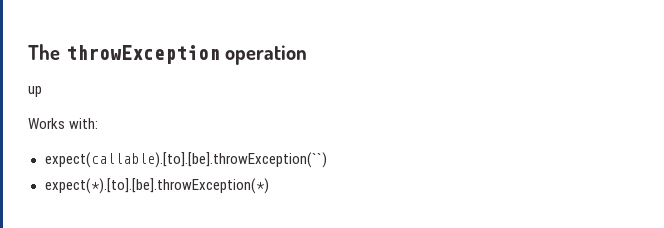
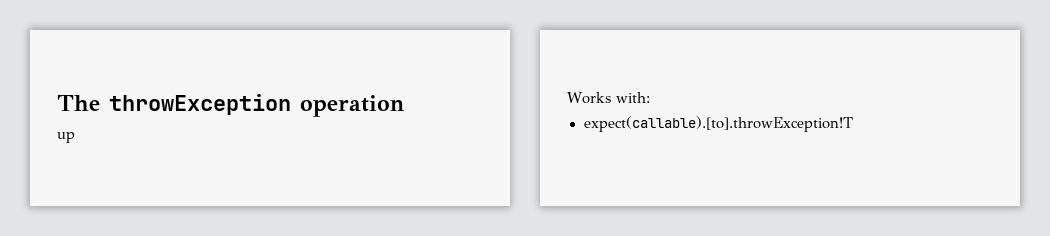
[44,152,327,168] [44,178,269,194] expect(callable).[to].[be].throwException(``) // expect(*).[to].[be].throwException(*) -> [583,116,853,132] expect(callable).[to].throwException!T

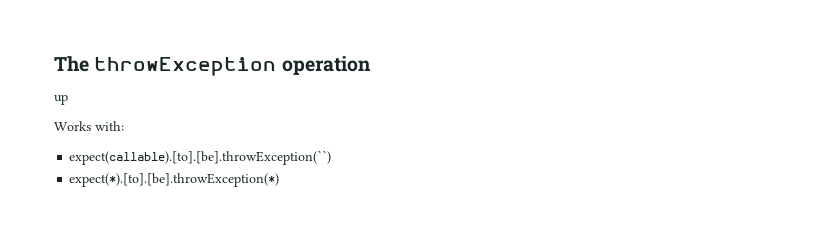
[583,116,853,132] expect(callable).[to].throwException!T -> [69,150,332,165] [69,173,280,187] expect(callable).[to].[be].throwException(``) // expect(*).[to].[be].throwException(*)

